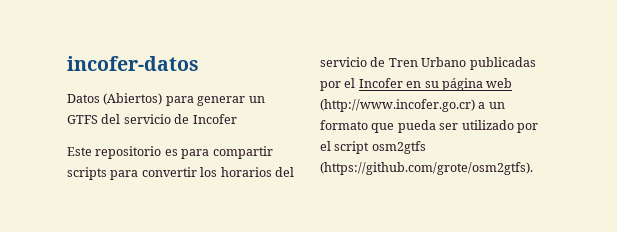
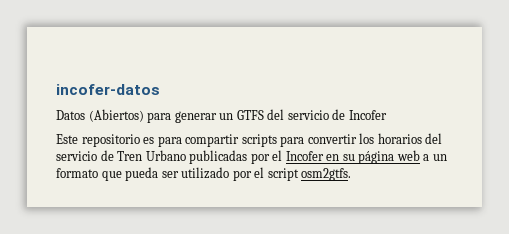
[320,99,475,112] (http://www.incofer.go.cr) -> (420, 155) none
[371,141,426,154] [320,162,533,175] osm2gtfs (https://github.com/grote/osm2gtfs). -> [301,168,352,181] osm2gtfs.

